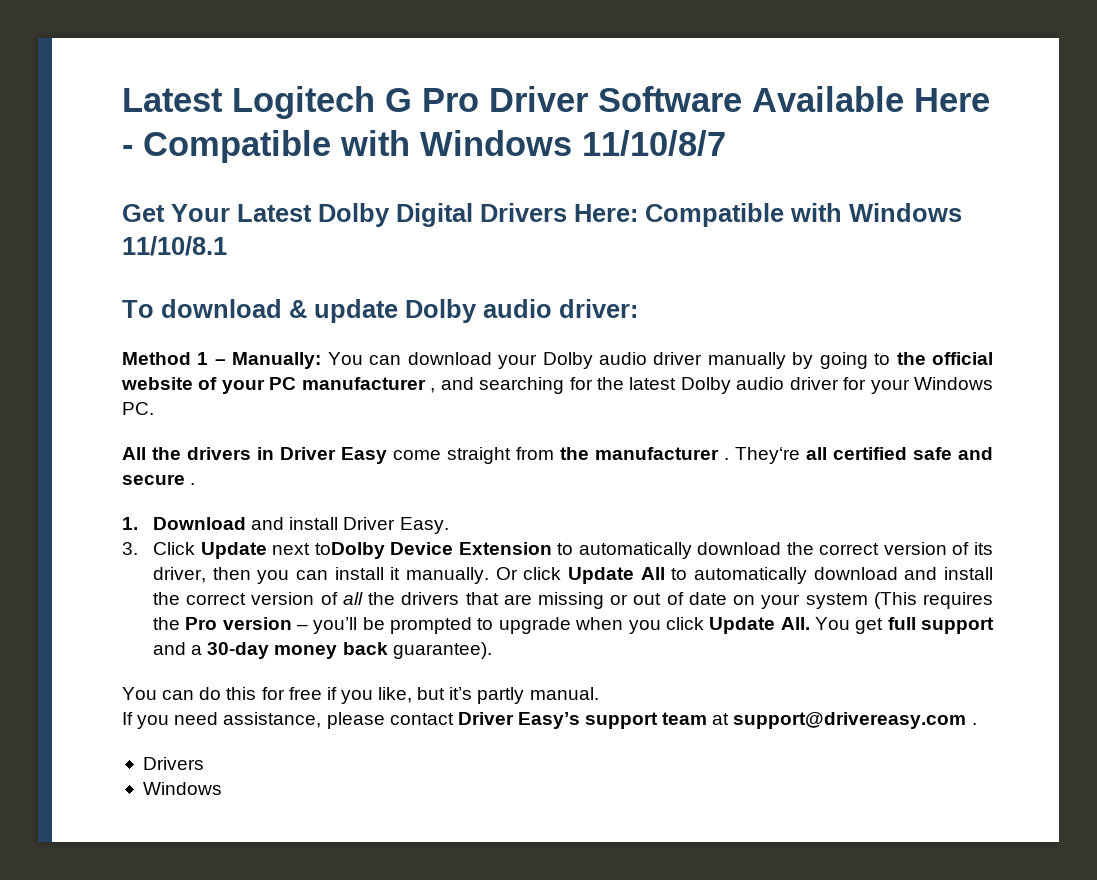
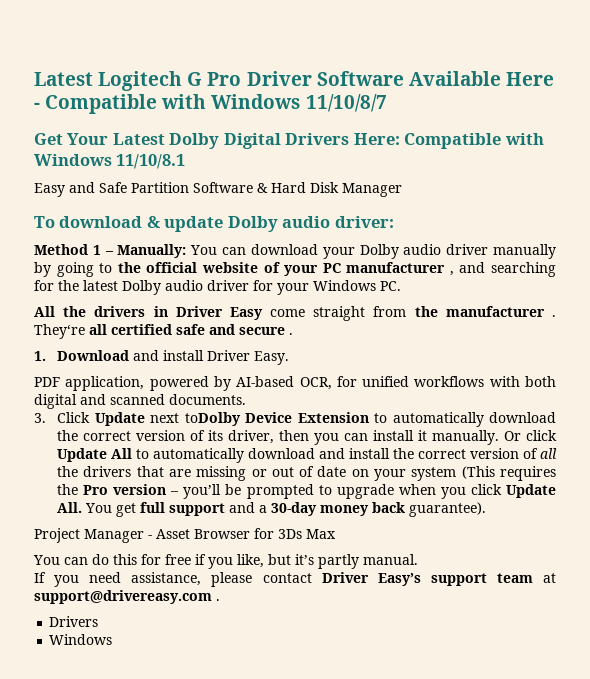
(227, 246) none -> [34,182,402,197] // Easy and Safe Partition Software & Hard Disk Manager
(449, 525) none -> [34,376,557,391] [34,394,246,409] // PDF application, powered by AI-based OCR, for unified workflows with both digital and scanned documents.
(492, 650) none -> [34,528,336,543] // Project Manager - Asset Browser for 3Ds Max

